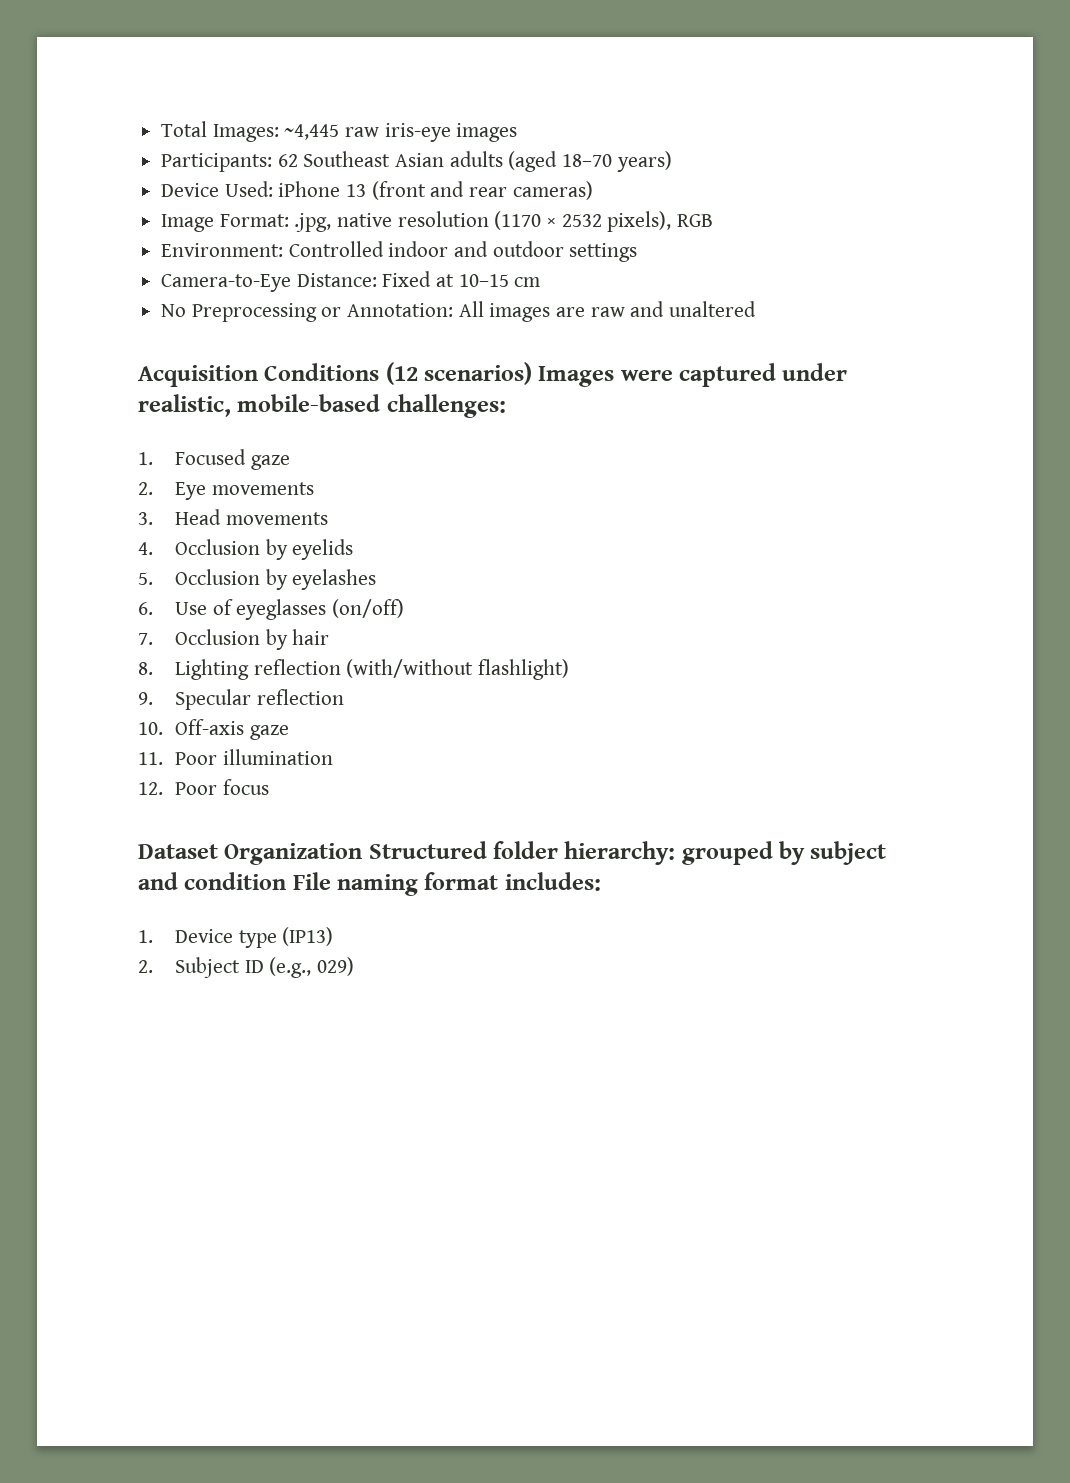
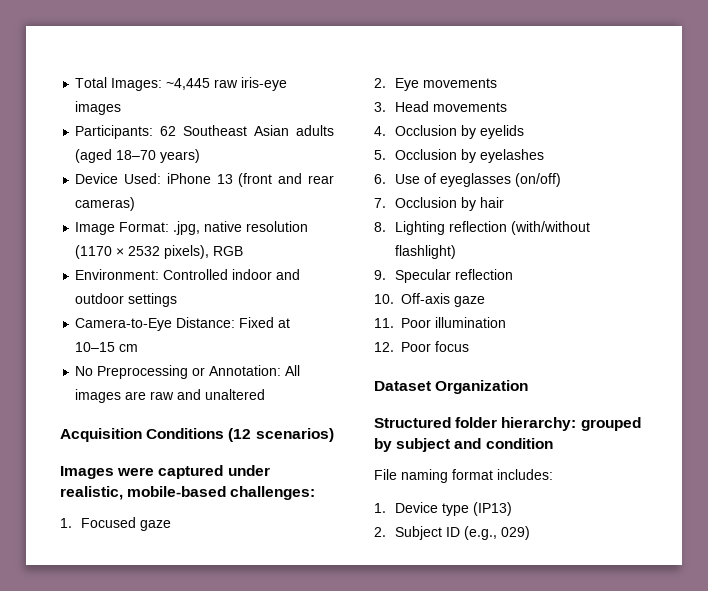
(533, 373) none -> (334, 435) //
(363, 854) none -> (529, 387) //
(287, 881) none -> (553, 443) //

